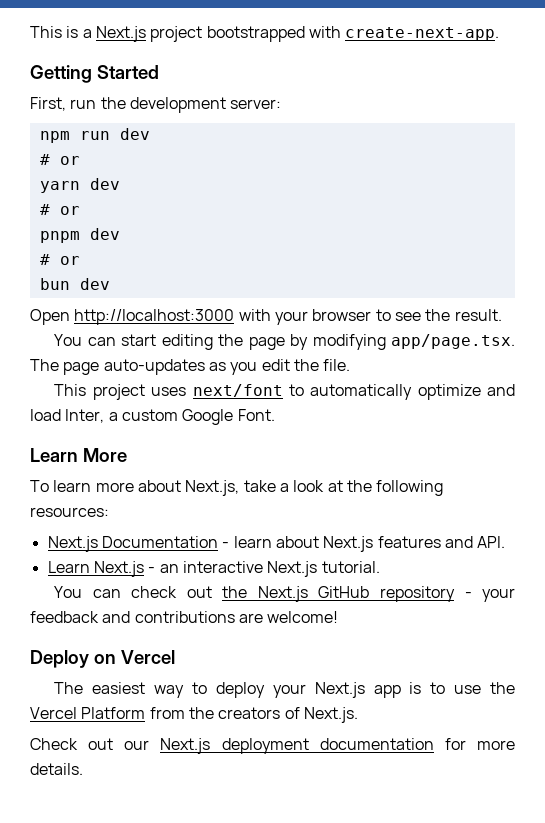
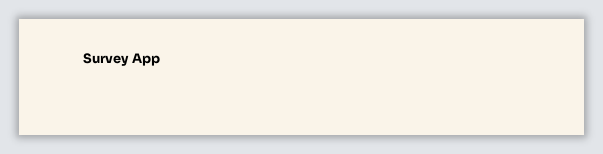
[30,26,500,42] [30,65,159,83] [30,97,282,113] [39,128,150,143] [39,154,80,165] [39,178,120,193] [39,204,80,215] [39,228,120,243] [39,254,80,265] [39,278,110,290] [30,309,502,325] [54,334,515,350] [30,359,351,375] [54,384,515,400] [30,409,275,425] [30,448,127,462] [30,480,444,496] [30,507,109,517] [47,536,506,552] [47,561,380,577] [54,586,515,602] [30,611,339,623] [30,650,175,668] [54,682,516,698] [30,707,358,723] [30,738,515,754] [30,763,83,775] This is a Next.js project bootstrapped with create-next-app. // Getting Started // First, run the development server: // npm run dev // # or // yarn dev // # or // pnpm dev // # or // bun dev // Open http://localhost:3000 with your browser to see the result. // You can start editing the page by modifying app/page.tsx. The page auto-updates as you edit the file. // This project uses next/font to automatically optimize and load Inter, a custom Google Font. // Learn More // To learn more about Next.js, take a look at the following resources: // Next.js Documentation - learn about Next.js features and API. // Learn Next.js - an interactive Next.js tutorial. // You can check out the Next.js GitHub repository - your feedback and contributions are welcome! // Deploy on Vercel // The easiest way to deploy your Next.js app is to use the Vercel Platform from the creators of Next.js. // Check out our Next.js deployment documentation for more details. -> [83,53,160,66] Survey App

